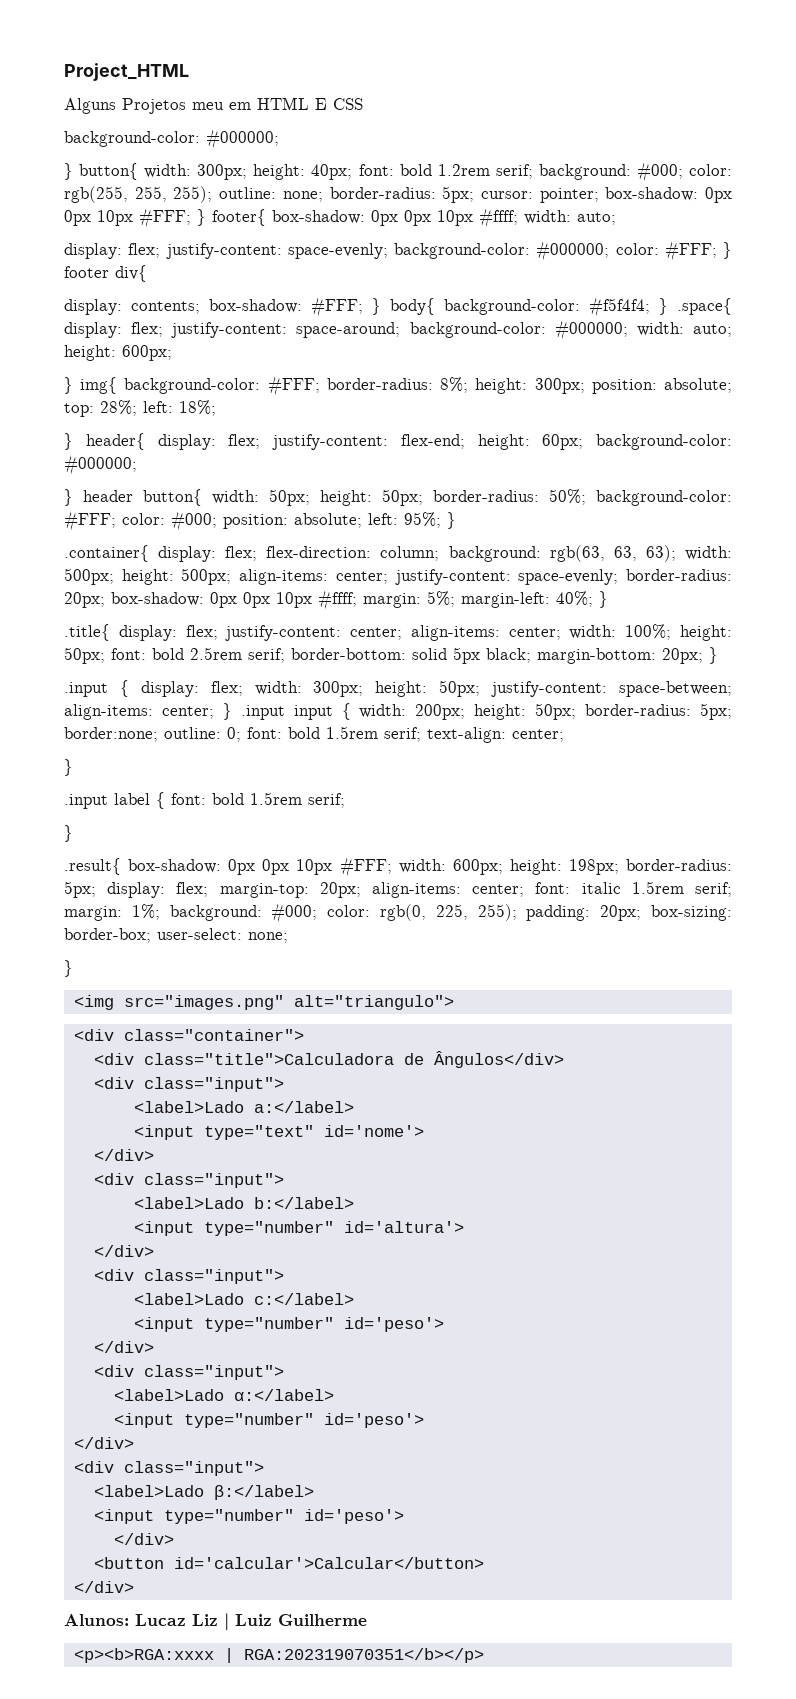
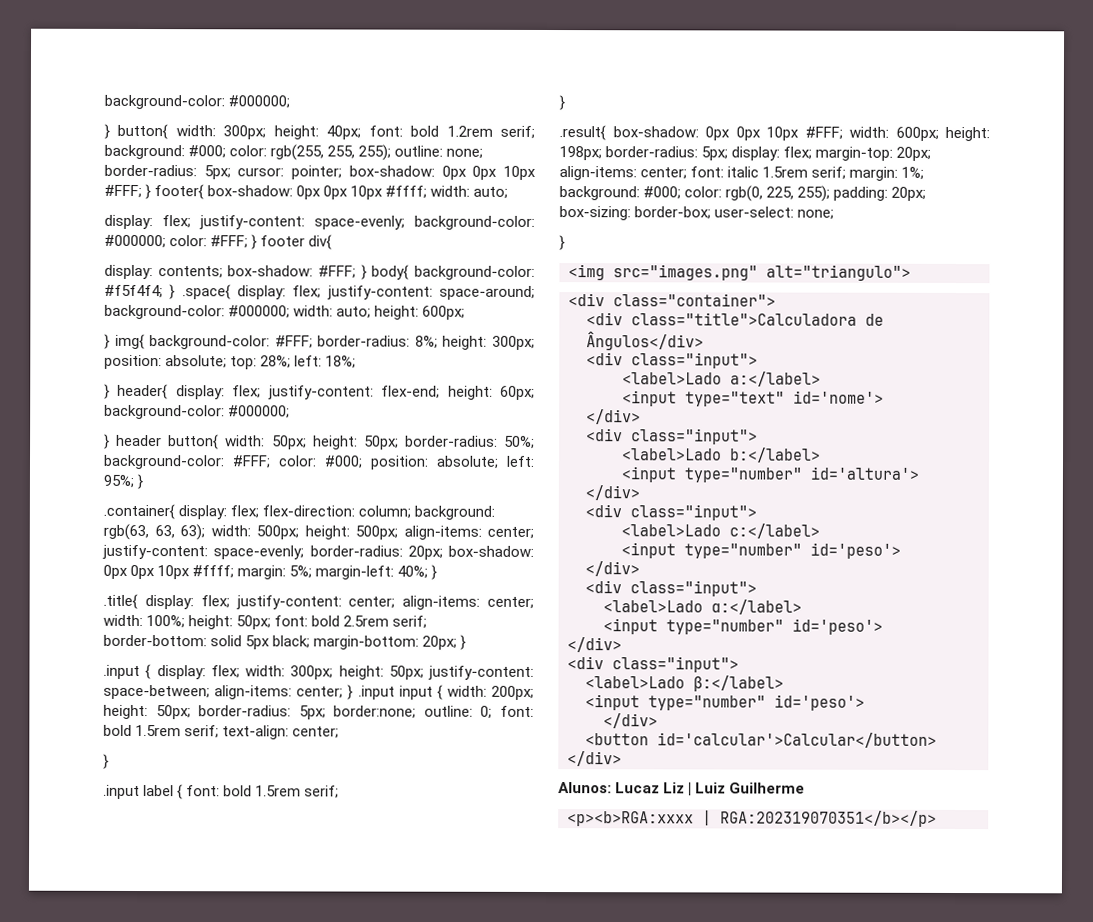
[64,63,189,81] [64,97,363,114] Project_HTML // Alguns Projetos meu em HTML E CSS // -> (104, 102) none

